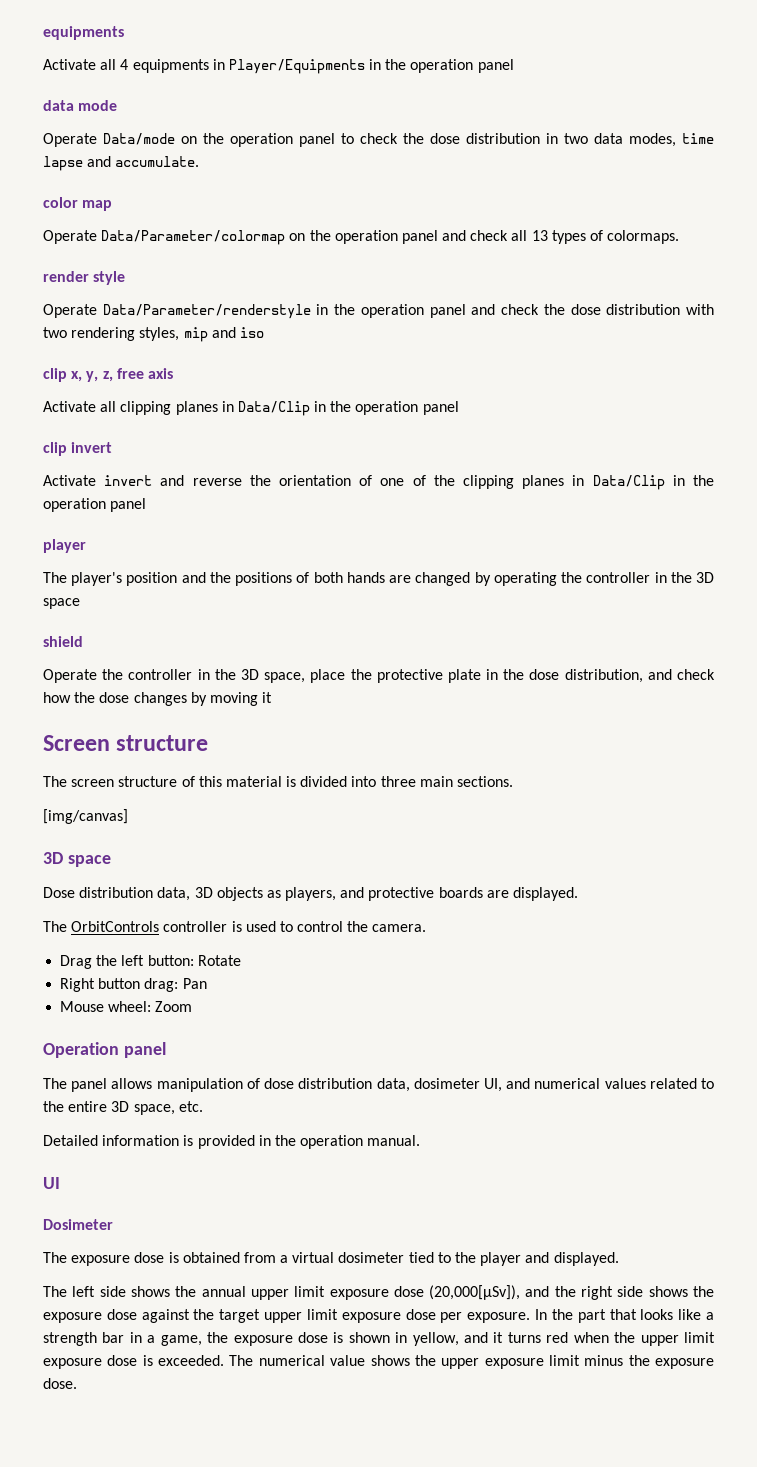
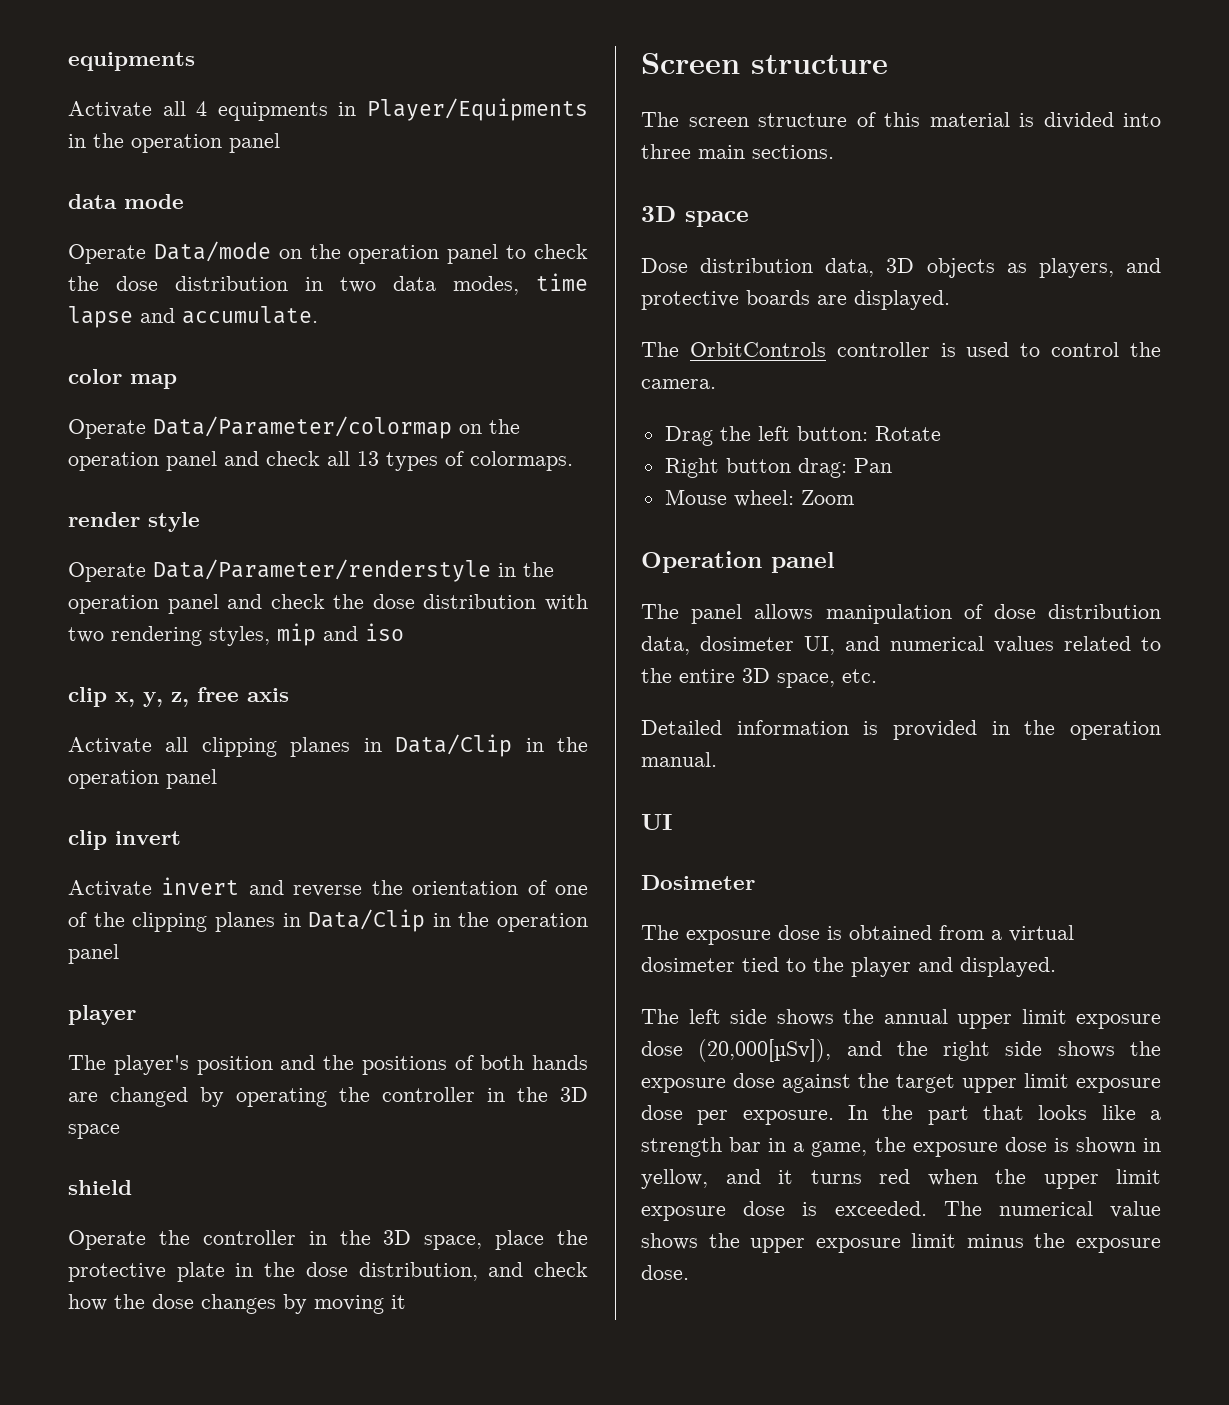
[43,809,128,824] // [img/canvas] -> (834, 152) none

